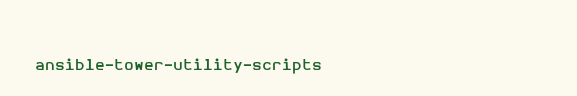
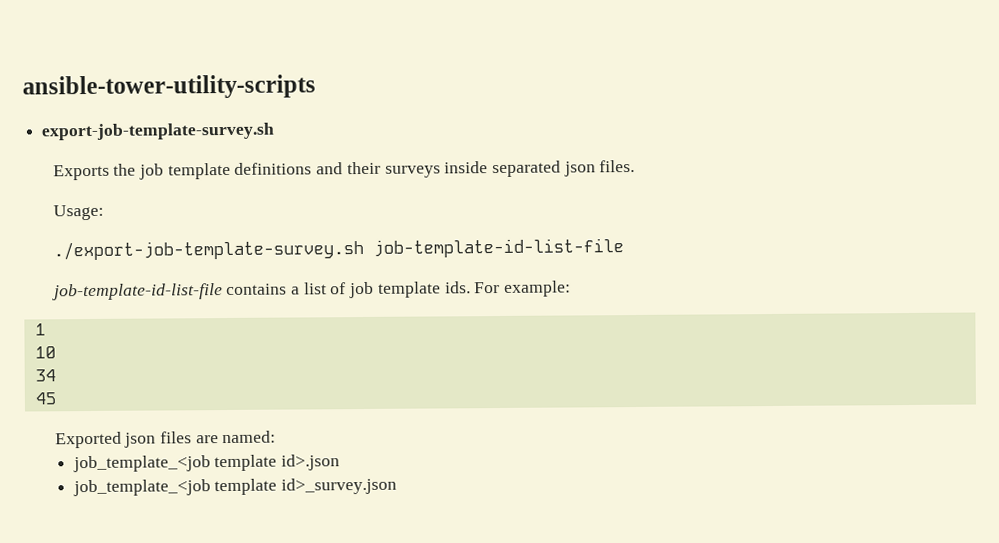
(322, 66) none -> [41,122,276,141] [52,160,636,181] [52,204,104,221] [52,238,624,261] [51,280,572,301] [34,323,46,336] [34,346,56,359] [34,369,56,382] [34,392,56,405] [54,430,277,449] [72,454,341,473] [72,477,398,497] // export-job-template-survey.sh // Exports the job template definitions and their surveys inside separated json files. // Usage: // ./export-job-template-survey.sh job-template-id-list-file // job-template-id-list-file contains a list of job template ids. For example: // 1 // 10 // 34 // 45 // Exported json files are named: // job_template_<job template id>.json // job_template_<job template id>_survey.json

